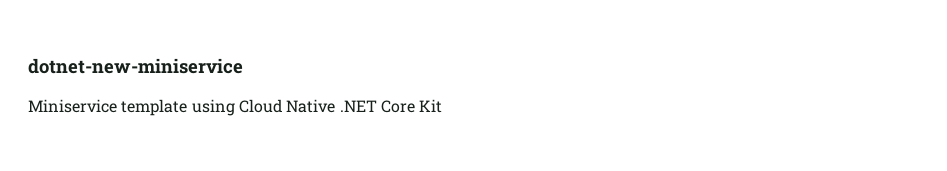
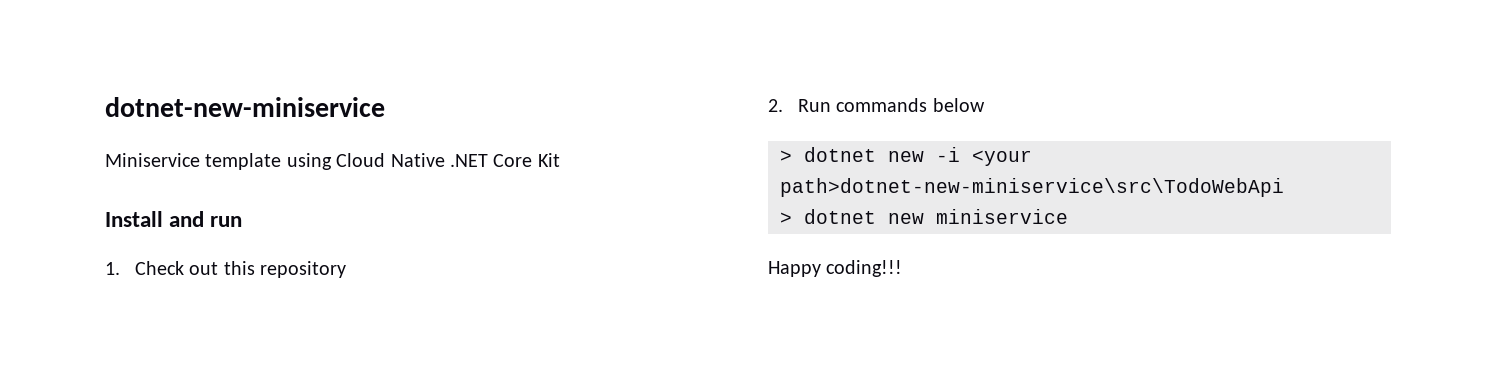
(443, 106) none -> [105,211,243,227] [105,261,347,278] [768,98,985,112] [780,147,1032,166] [780,178,1284,197] [780,209,1068,224] [768,260,903,277] // Install and run // 1. Check out this repository // 2. Run commands below // > dotnet new -i <your path>dotnet-new-miniservice\src\TodoWebApi // > dotnet new miniservice // Happy coding!!!

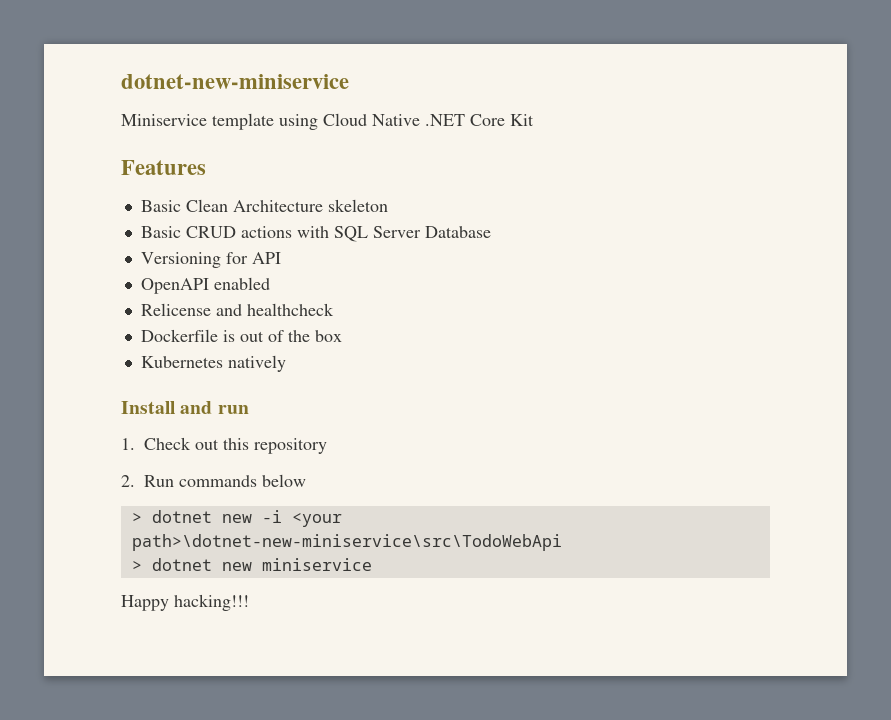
(560, 160) none -> [121,160,206,175] [140,199,388,212] [140,226,491,242] [140,252,281,268] [140,277,270,294] [140,303,334,316] [140,329,342,342] [140,355,286,372] // Features // Basic Clean Architecture skeleton // Basic CRUD actions with SQL Server Database // Versioning for API // OpenAPI enabled // Relicense and healthcheck // Dockerfile is out of the box // Kubernetes natively
[780,178,1284,197] path>dotnet-new-miniservice\src\TodoWebApi -> [131,534,562,551] path>\dotnet-new-miniservice\src\TodoWebApi
[826,260,903,277] coding!!! -> [174,594,249,611] hacking!!!

